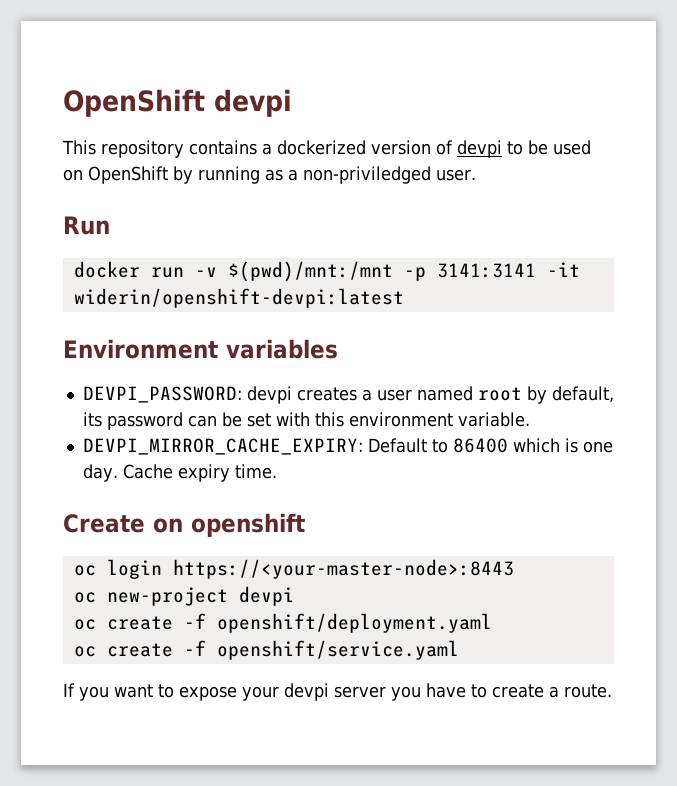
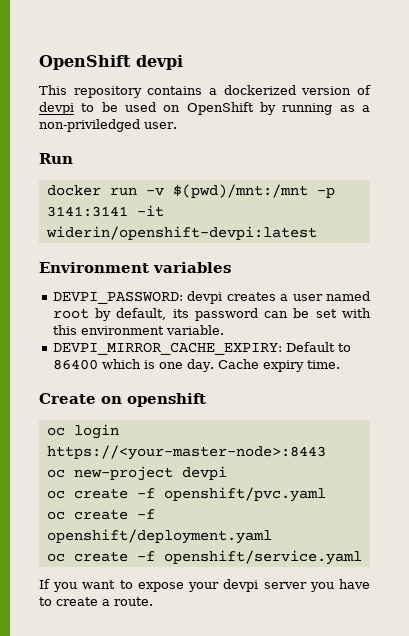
(294, 596) none -> [46,487,326,502] // oc create -f openshift/pvc.yaml

